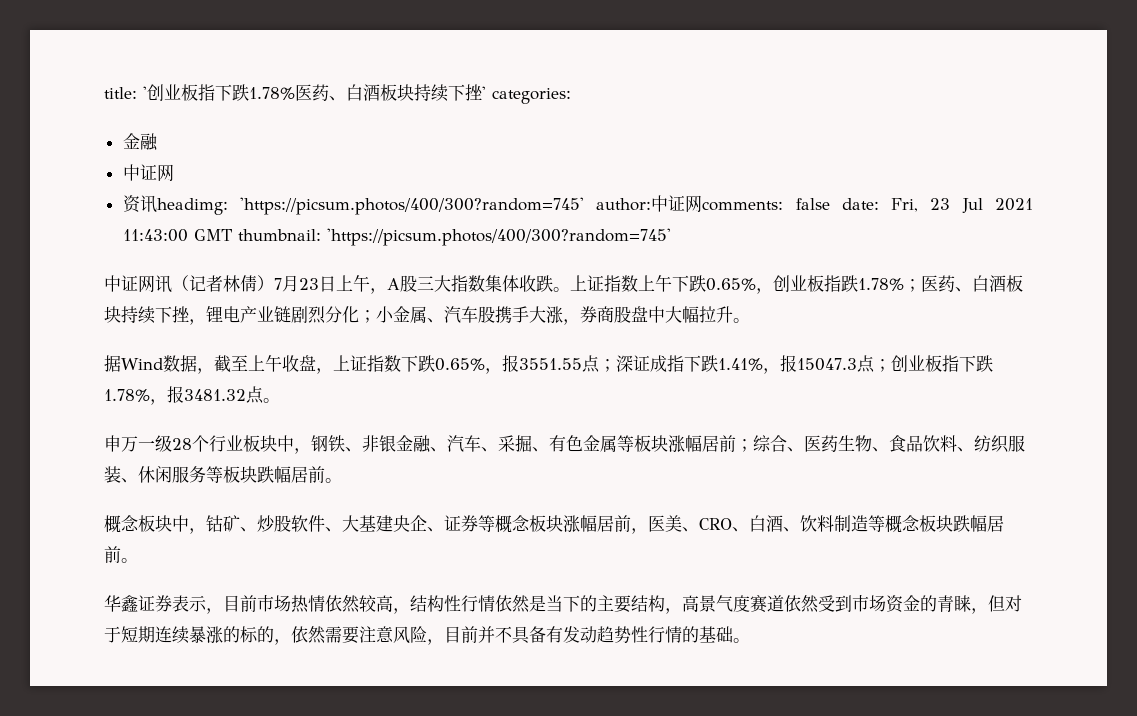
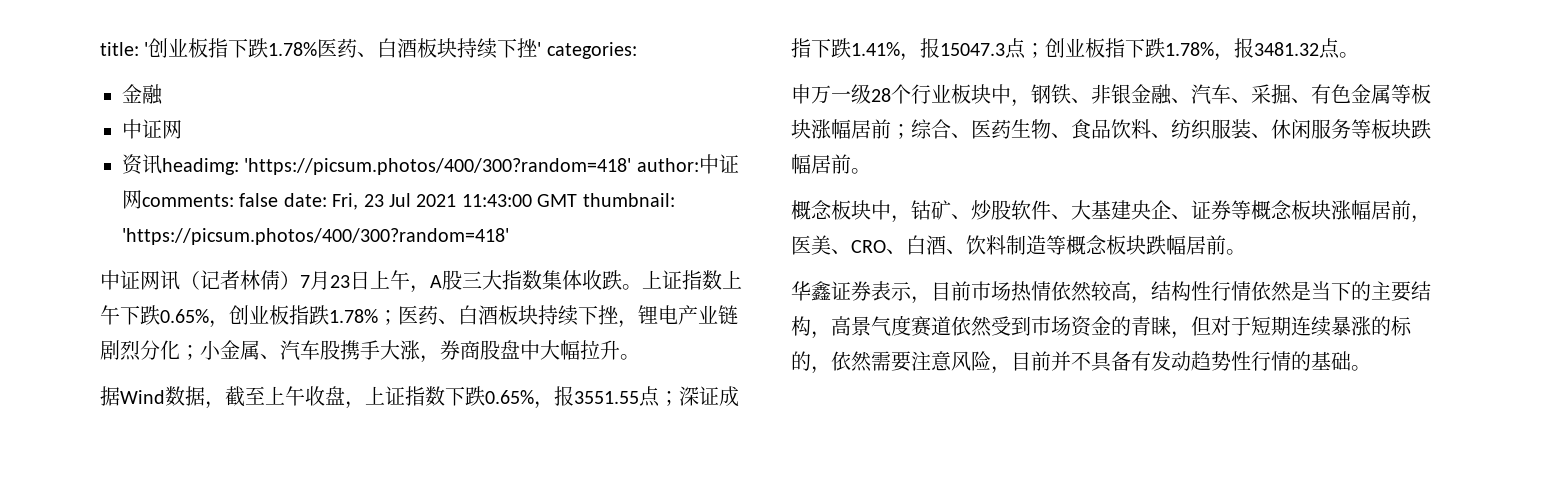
[239,197,584,215] 'https://picsum.photos/400/300?random=745' -> [244,158,632,175] 'https://picsum.photos/400/300?random=418'
[326,228,671,246] 'https://picsum.photos/400/300?random=745' -> [122,228,509,245] 'https://picsum.photos/400/300?random=418'

